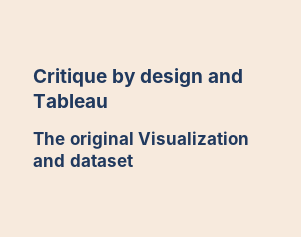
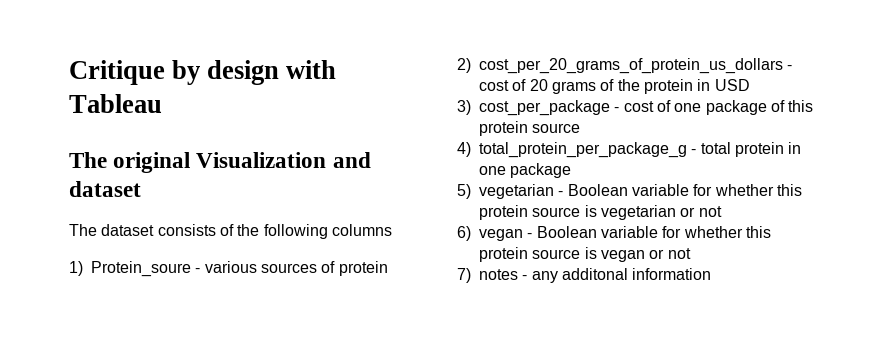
[208,69,244,83] and -> [286,60,337,79] with
(133, 160) none -> [69,224,392,239] [69,261,388,277] [457,58,793,74] [479,79,750,94] [457,100,814,116] [479,121,581,136] [457,142,802,158] [479,163,572,178] [457,184,802,199] [479,205,722,220] [457,226,771,241] [479,247,691,262] [457,268,712,283] // The dataset consists of the following columns // 1) Protein_soure - various sources of protein // 2) cost_per_20_grams_of_protein_us_dollars - cost of 20 grams of the protein in USD // 3) cost_per_package - cost of one package of this protein source // 4) total_protein_per_package_g - total protein in one package // 5) vegetarian - Boolean variable for whether this protein source is vegetarian or not // 6) vegan - Boolean variable for whether this protein source is vegan or not // 7) notes - any additonal information

